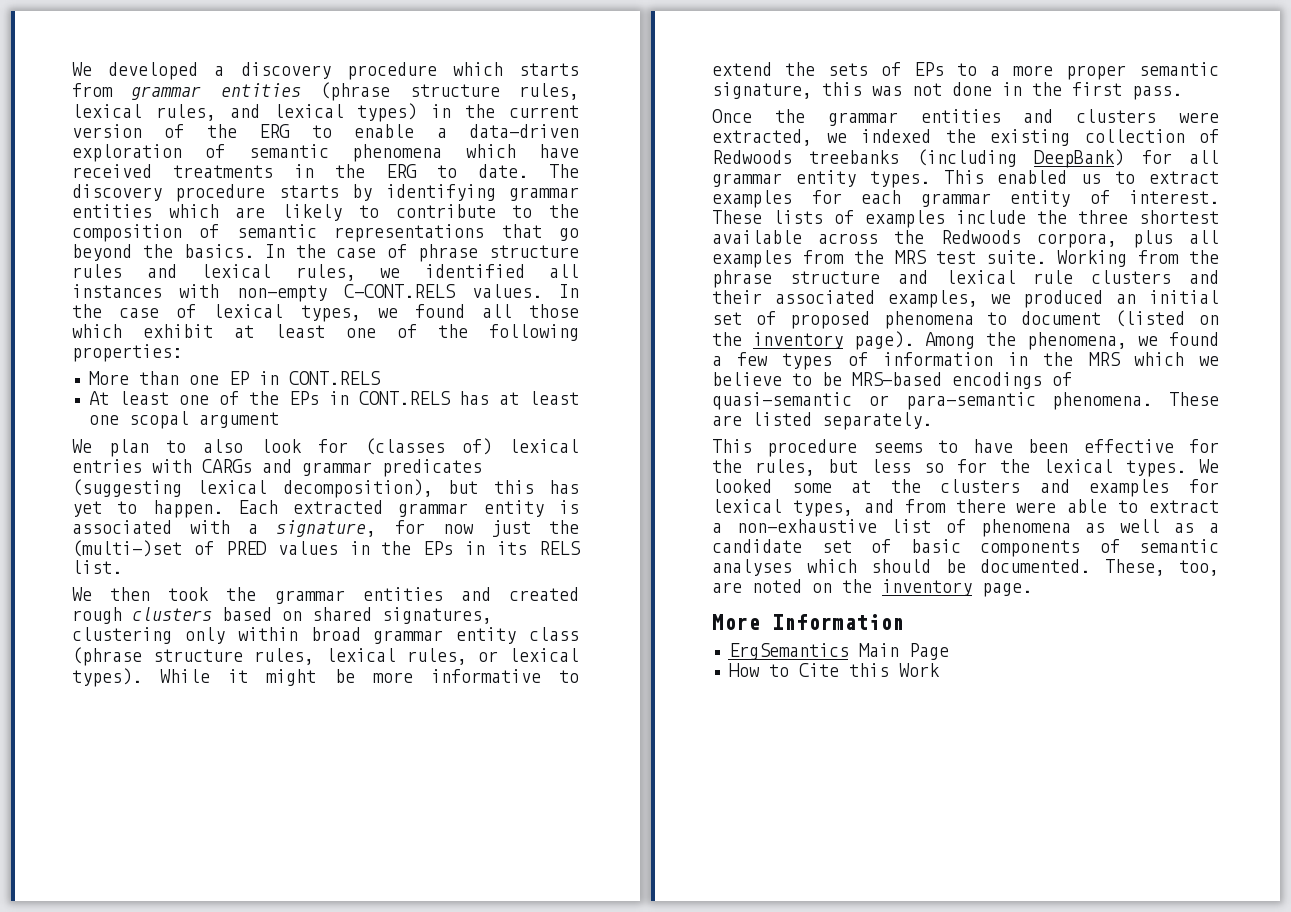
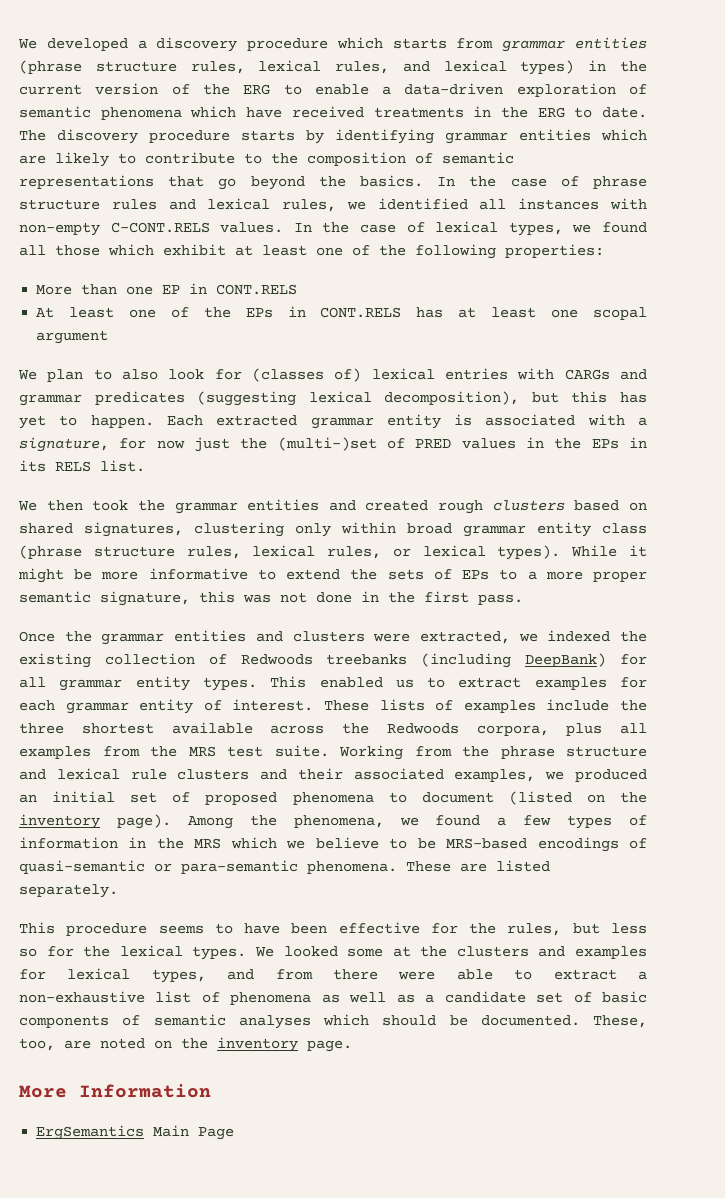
[728,663,940,677] // How to Cite this Work -> (235, 1133) none

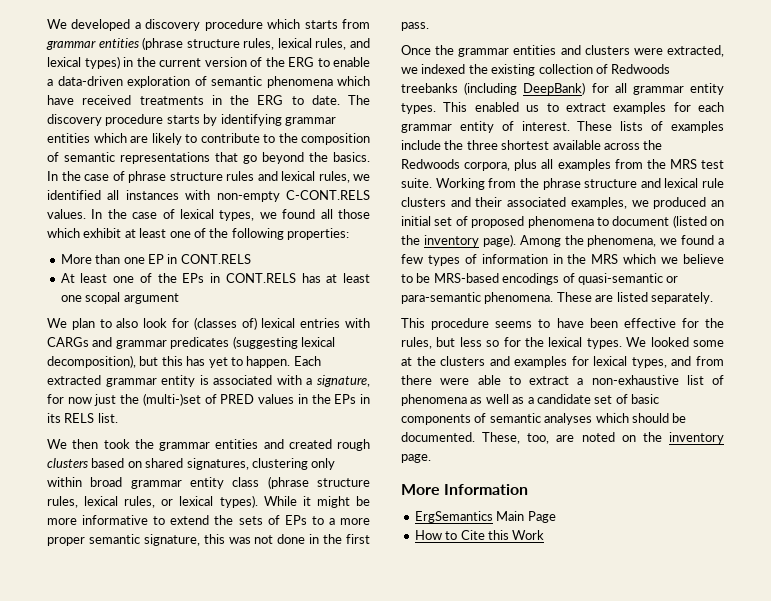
(235, 1133) none -> [414,530,545,540] // How to Cite this Work

